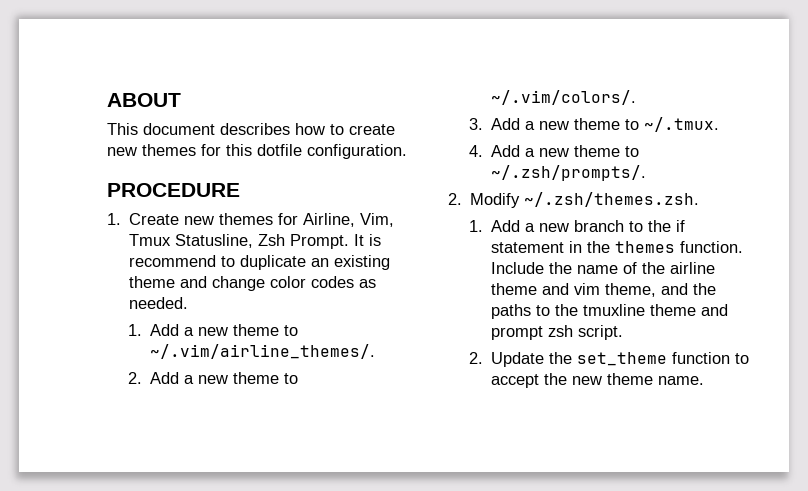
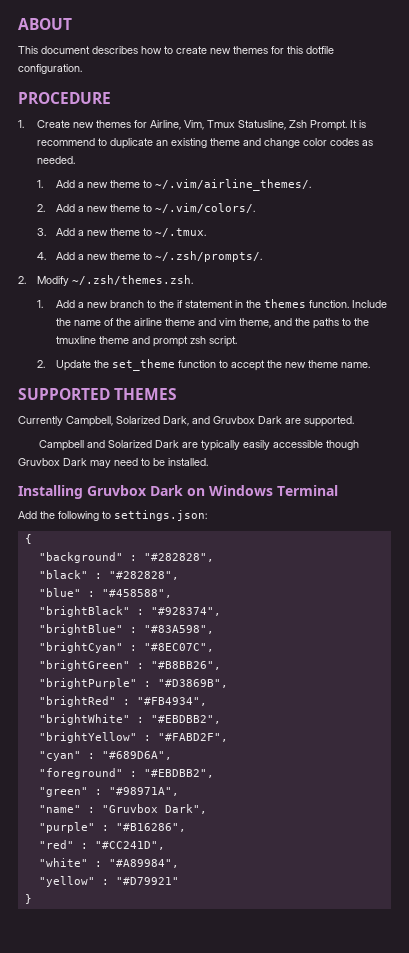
(705, 380) none -> [18,388,178,400] [18,416,354,427] [38,440,359,451] [18,458,208,468] [18,485,338,499] [18,510,207,521] [24,534,32,544] [38,552,214,563] [38,570,179,580] [38,588,172,598] [38,606,221,617] [38,624,214,635] [38,642,214,653] [38,660,221,671] [38,678,228,689] [38,696,207,707] [38,714,221,725] [38,732,228,743] [38,751,172,761] [38,768,214,779] [38,787,179,797] [38,804,207,814] [38,822,186,833] [38,840,165,850] [38,858,179,868] [38,876,179,887] [24,894,32,904] // SUPPORTED THEMES // Currently Campbell, Solarized Dark, and Gruvbox Dark are supported. // Campbell and Solarized Dark are typically easily accessible though Gruvbox Dark may need to be installed. // Installing Gruvbox Dark on Windows Terminal // Add the following to settings.json: // { // "background" : "#282828", // "black" : "#282828", // "blue" : "#458588", // "brightBlack" : "#928374", // "brightBlue" : "#83A598", // "brightCyan" : "#8EC07C", // "brightGreen" : "#B8BB26", // "brightPurple" : "#D3869B", // "brightRed" : "#FB4934", // "brightWhite" : "#EBDBB2", // "brightYellow" : "#FABD2F", // "cyan" : "#689D6A", // "foreground" : "#EBDBB2", // "green" : "#98971A", // "name" : "Gruvbox Dark", // "purple" : "#B16286", // "red" : "#CC241D", // "white" : "#A89984", // "yellow" : "#D79921" // }

